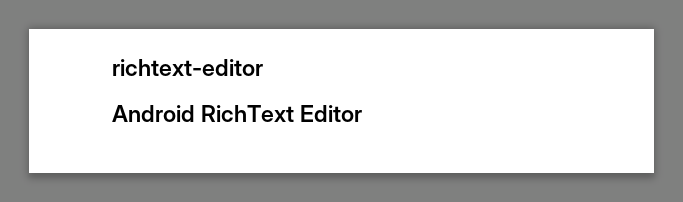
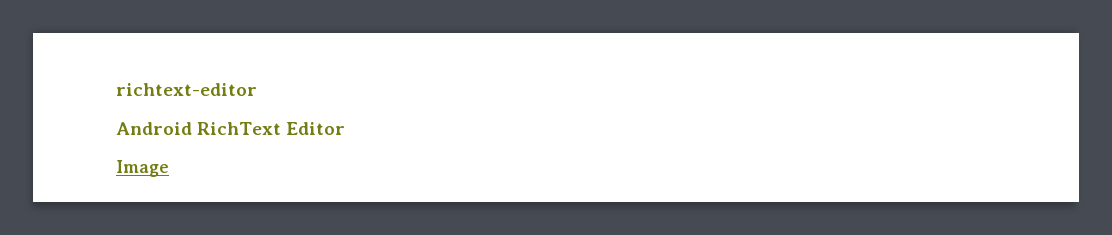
(363, 113) none -> [116,160,169,177] // Image

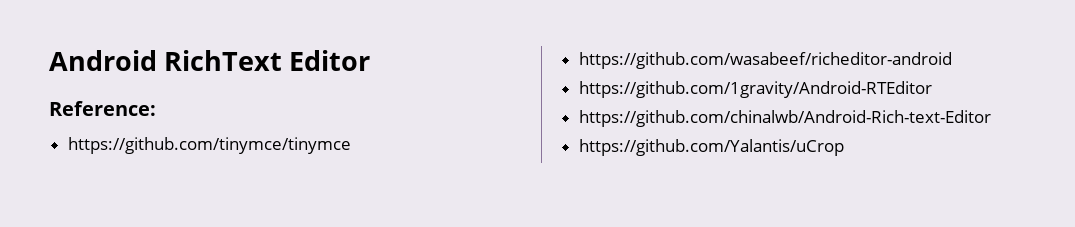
[116,83,257,96] richtext-editor // -> (49, 60) none
[116,160,169,177] Image -> [49,101,156,116] [67,137,351,154] [578,52,952,69] [578,81,932,98] [578,110,991,127] [578,139,844,156] Reference: // https://github.com/tinymce/tinymce // https://github.com/wasabeef/richeditor-android // https://github.com/1gravity/Android-RTEditor // https://github.com/chinalwb/Android-Rich-text-Editor // https://github.com/Yalantis/uCrop

